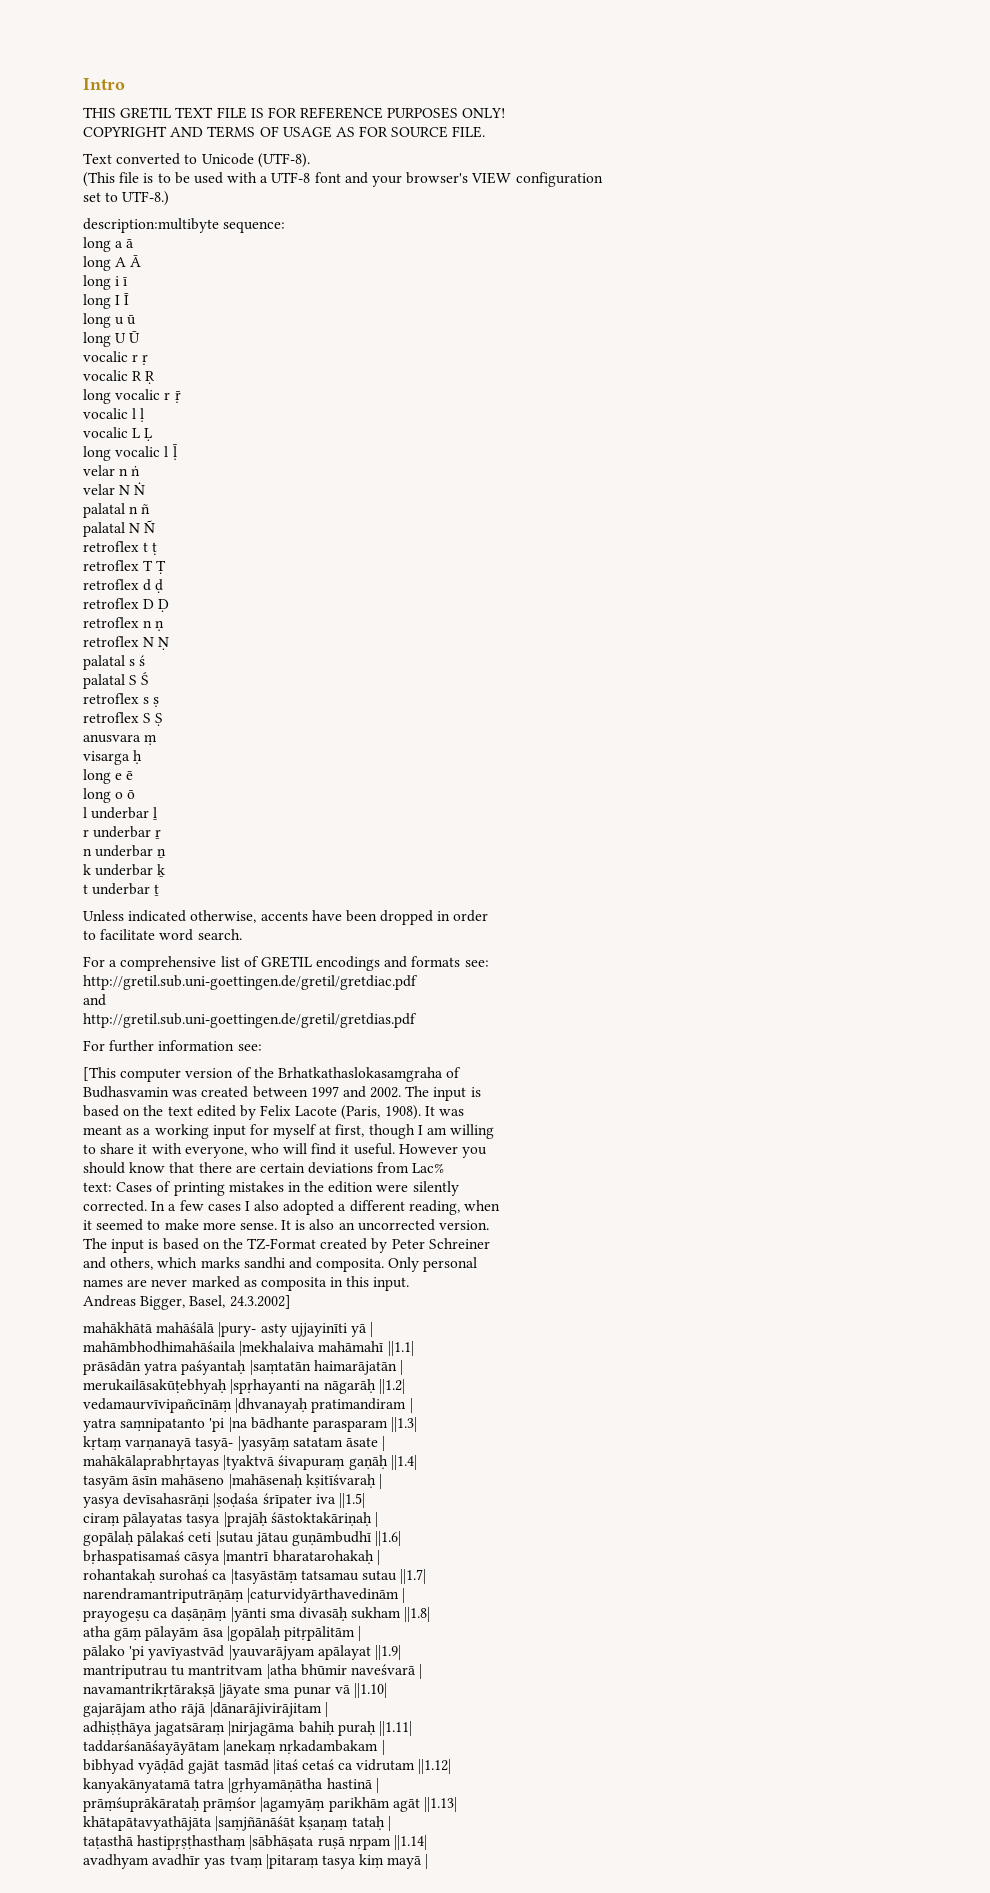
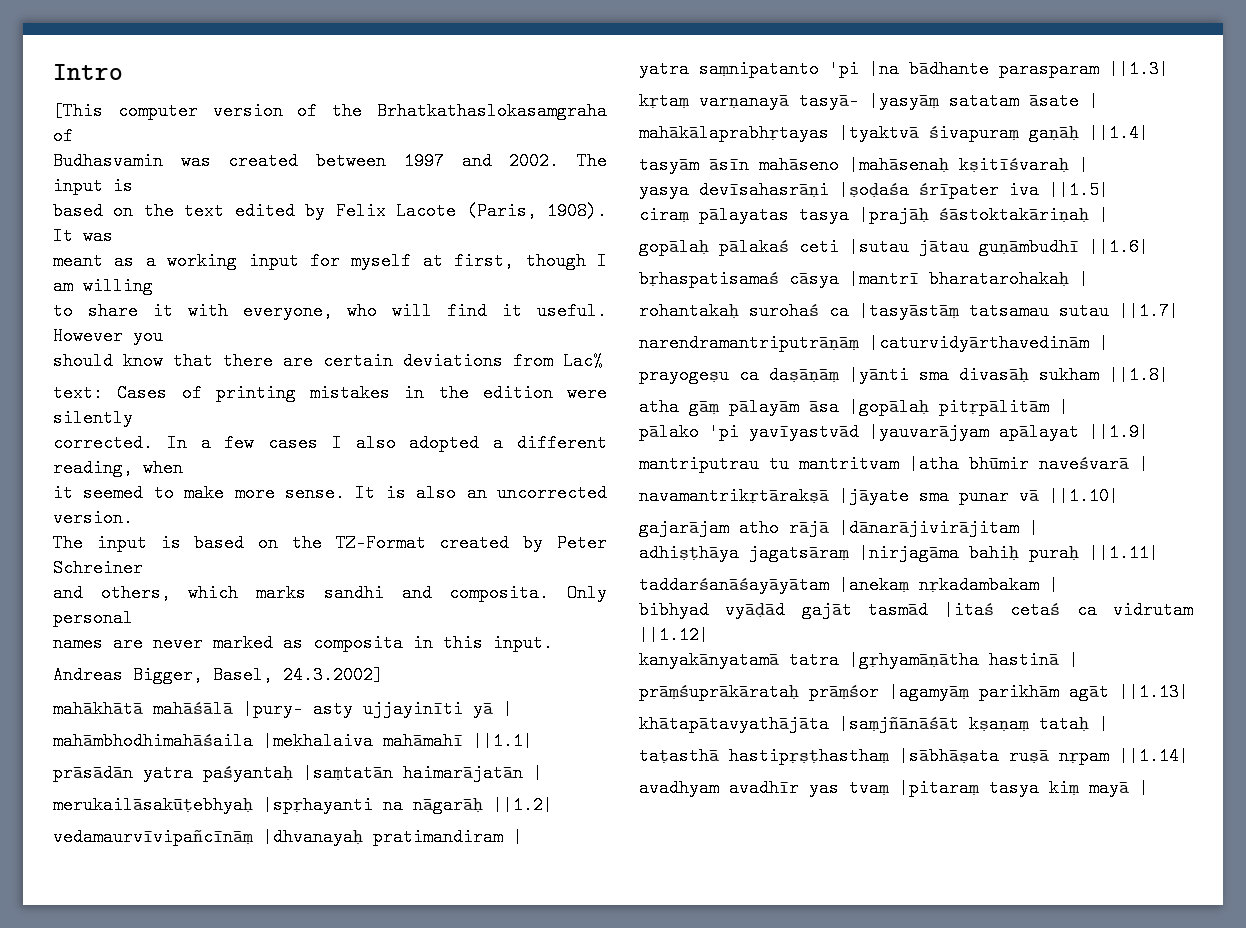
[83,107,506,119] [83,126,486,138] [83,153,310,168] [83,172,603,187] [83,191,170,206] [83,218,286,233] [83,237,135,252] [83,255,142,271] [83,275,128,290] [83,293,130,309] [83,313,137,328] [83,331,141,347] [83,351,149,365] [83,370,156,384] [83,389,181,404] [83,408,145,422] [83,427,153,441] [83,444,177,461] [83,465,141,476] [83,482,146,495] [83,503,151,518] [83,520,156,537] [83,541,158,555] [83,560,167,574] [83,579,164,593] [83,598,170,612] [83,617,165,631] [83,636,170,650] [83,655,146,670] [83,672,150,689] [83,693,160,707] [83,712,164,726] [83,734,158,745] [83,750,143,765] [83,769,134,784] [83,788,136,803] [83,807,158,820] [83,826,162,839] [83,845,167,858] [83,864,166,877] [83,883,160,896] [83,910,489,925] [83,929,242,941] [83,956,489,971] [83,975,418,990] [83,994,106,1006] [83,1013,417,1028] [83,1040,262,1052] // THIS GRETIL TEXT FILE IS FOR REFERENCE PURPOSES ONLY! // COPYRIGHT AND TERMS OF USAGE AS FOR SOURCE FILE. // Text converted to Unicode (UTF-8). // (This file is to be used with a UTF-8 font and your browser's VIEW configuration // set to UTF-8.) // description:multibyte sequence: // long a ā // long A Ā // long i ī // long I Ī // long u ū // long U Ū // vocalic r ṛ // vocalic R Ṛ // long vocalic r ṝ // vocalic l ḷ // vocalic L Ḷ // long vocalic l ḹ // velar n ṅ // velar N Ṅ // palatal n ñ // palatal N Ñ // retroflex t ṭ // retroflex T Ṭ // retroflex d ḍ // retroflex D Ḍ // retroflex n ṇ // retroflex N Ṇ // palatal s ś // palatal S Ś // retroflex s ṣ // retroflex S Ṣ // anusvara ṃ // visarga ḥ // long e ē // long o ō // l underbar ḻ // r underbar ṟ // n underbar ṉ // k underbar ḵ // t underbar ṯ // Unless indicated otherwise, accents have been dropped in order // to facilitate word search. // For a comprehensive list of GRETIL encodings and formats see: // http://gretil.sub.uni-goettingen.de/gretil/gretdiac.pdf // and // http://gretil.sub.uni-goettingen.de/gretil/gretdias.pdf // For further information see: -> (123, 72) none

